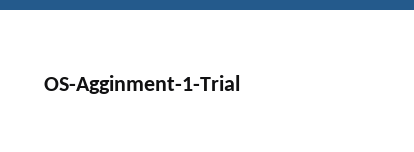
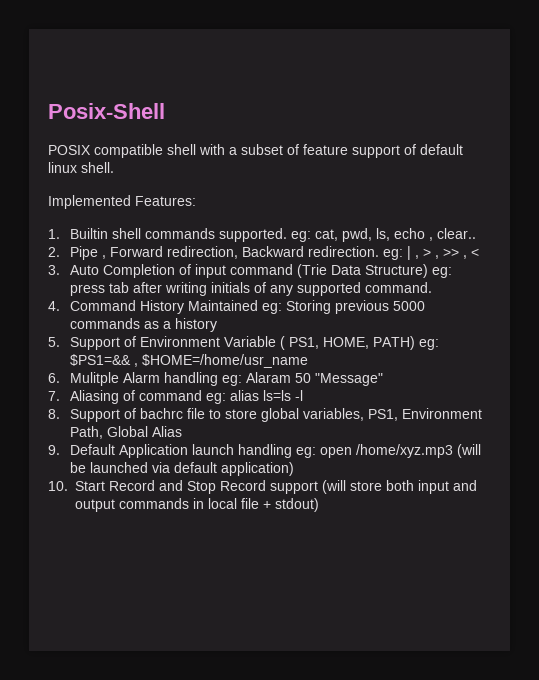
[44,75,240,94] OS-Agginment-1-Trial -> [48,103,165,119] [48,144,463,158] [48,162,114,173] [48,195,196,209] [48,228,477,242] [48,246,480,260] [48,264,453,278] [70,282,433,296] [48,300,426,314] [70,318,218,332] [48,336,440,350] [70,354,309,368] [48,372,384,386] [48,390,304,404] [48,408,483,422] [70,426,183,439] [48,444,482,458] [70,462,295,476] [48,480,477,494] [75,498,319,512] Posix-Shell // POSIX compatible shell with a subset of feature support of default linux shell. // Implemented Features: // 1. Builtin shell commands supported. eg: cat, pwd, ls, echo , clear.. // 2. Pipe , Forward redirection, Backward redirection. eg: | , > , >> , < // 3. Auto Completion of input command (Trie Data Structure) eg: press tab after writing initials of any supported command. // 4. Command History Maintained eg: Storing previous 5000 commands as a history // 5. Support of Environment Variable ( PS1, HOME, PATH) eg: $PS1=&& , $HOME=/home/usr_name // 6. Mulitple Alarm handling eg: Alaram 50 "Message" // 7. Aliasing of command eg: alias ls=ls -l // 8. Support of bachrc file to store global variables, PS1, Environment Path, Global Alias // 9. Default Application launch handling eg: open /home/xyz.mp3 (will be launched via default application) // 10. Start Record and Stop Record support (will store both input and output commands in local file + stdout)

